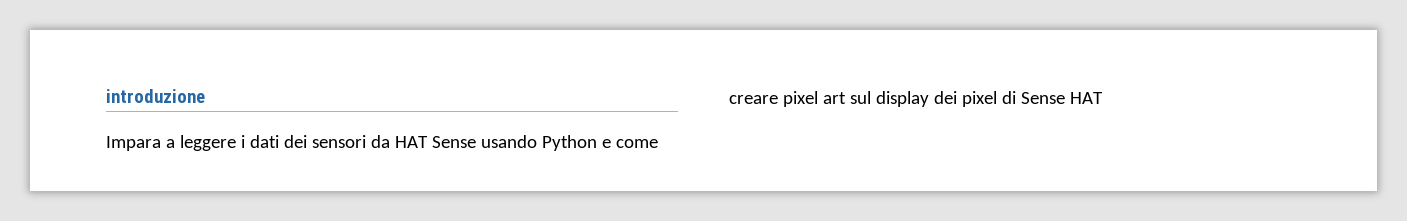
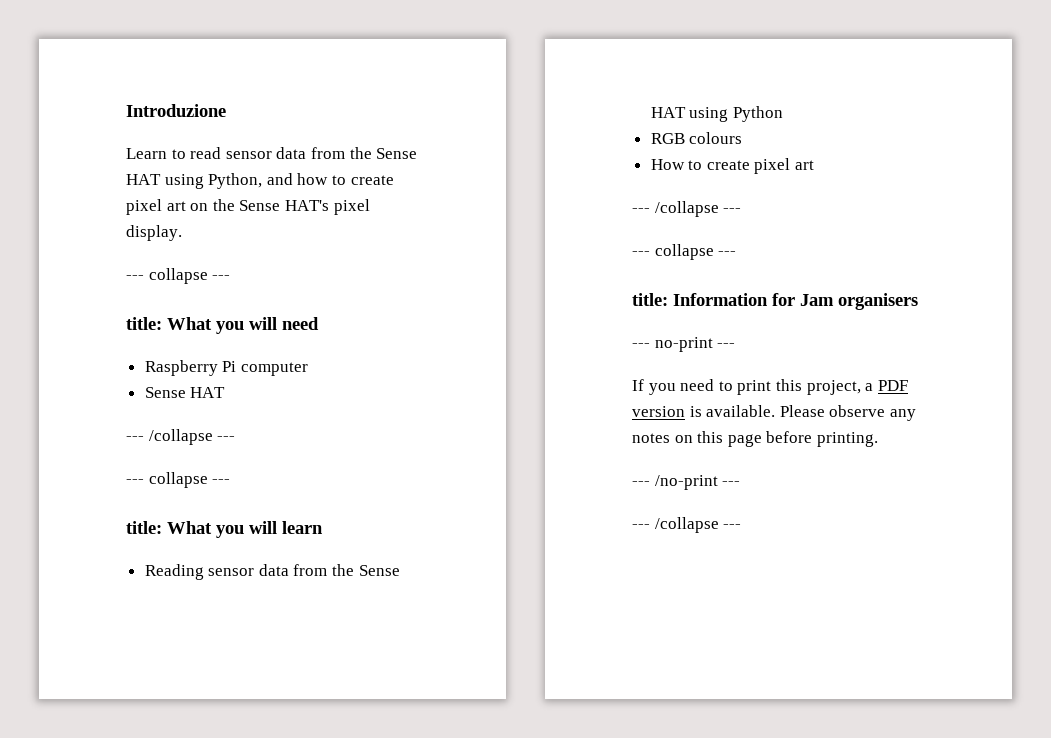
[106,89,205,103] [106,135,658,151] [729,91,1103,107] introduzione // Impara a leggere i dati dei sensori da HAT Sense usando Python e come creare pixel art sul display dei pixel di Sense HAT -> [126,104,226,117] [126,147,418,159] [126,173,394,189] [126,199,370,215] [126,225,182,241] [126,268,231,284] [126,317,319,334] [144,360,308,376] [144,387,226,398] [126,429,236,445] [126,472,231,488] [126,521,323,538] [144,564,400,580] [650,106,783,122] [650,132,743,144] [650,158,815,174] [632,201,742,217] [632,244,737,260] [632,293,918,310] [632,337,736,352] [632,379,908,395] [632,405,916,421] [632,431,878,447] [632,475,741,490] [632,517,742,533] Introduzione // Learn to read sensor data from the Sense HAT using Python, and how to create pixel art on the Sense HAT's pixel display. // --- collapse --- // title: What you will need // Raspberry Pi computer // Sense HAT // --- /collapse --- // --- collapse --- // title: What you will learn // Reading sensor data from the Sense HAT using Python // RGB colours // How to create pixel art // --- /collapse --- // --- collapse --- // title: Information for Jam organisers // --- no-print --- // If you need to print this project, a PDF version is available. Please observe any notes on this page before printing. // --- /no-print --- // --- /collapse ---

